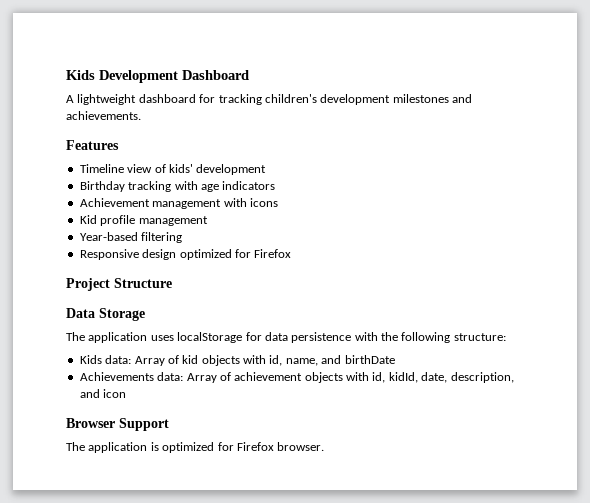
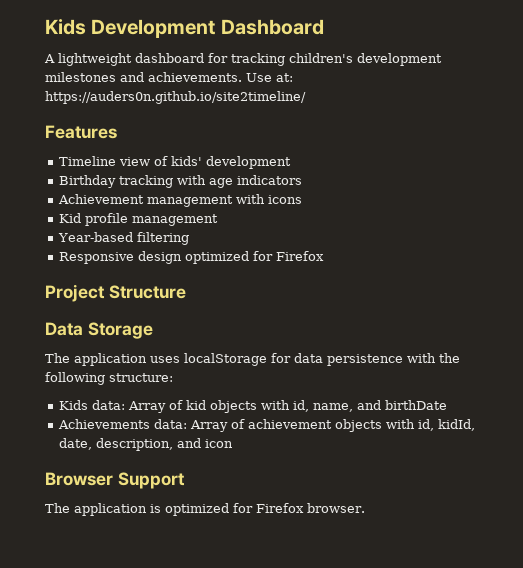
(141, 115) none -> [246,73,293,82] [45,91,306,104] Use at: https://auders0n.github.io/site2timeline/

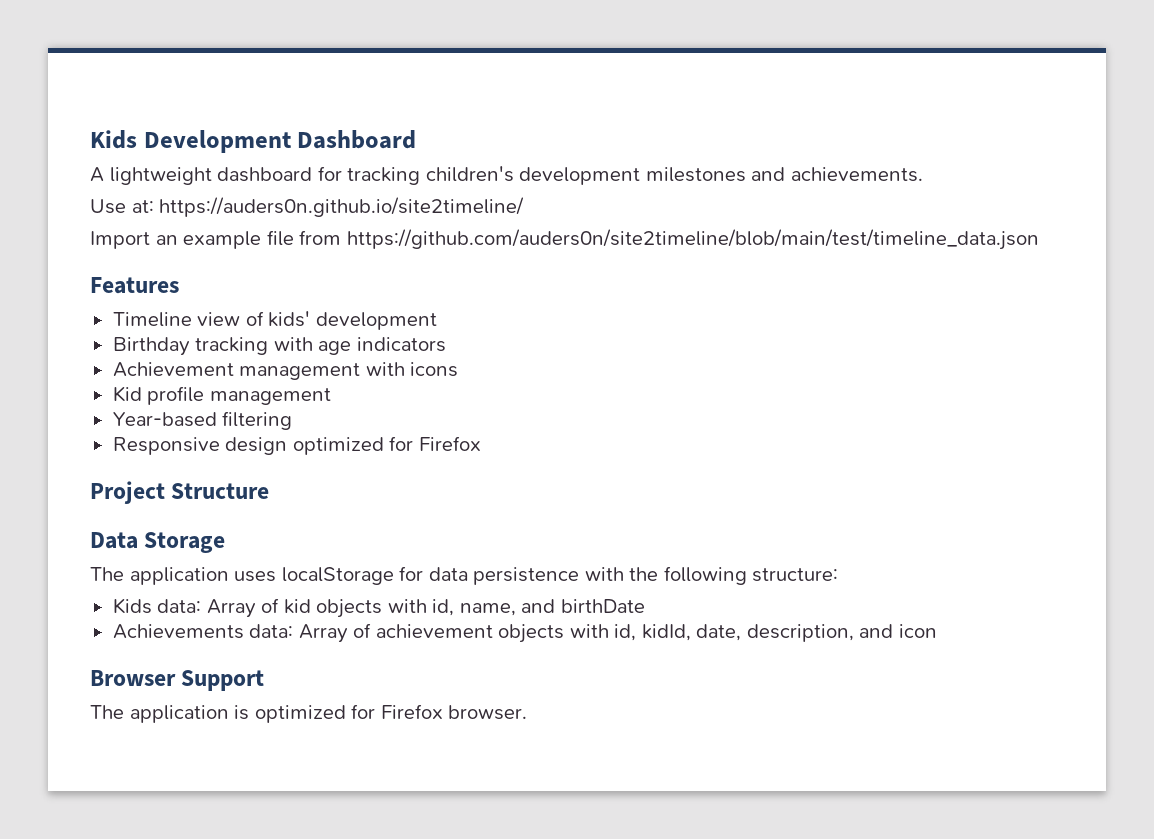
(242, 77) none -> (923, 174) //
(306, 97) none -> [90,229,1039,250] // Import an example file from https://github.com/auders0n/site2timeline/blob/main/test/timeline_data.json

